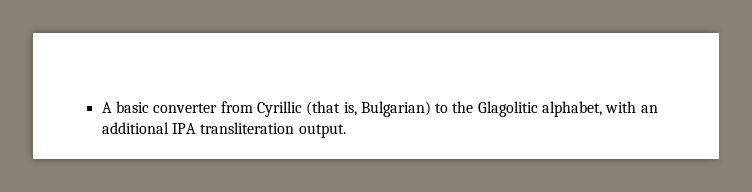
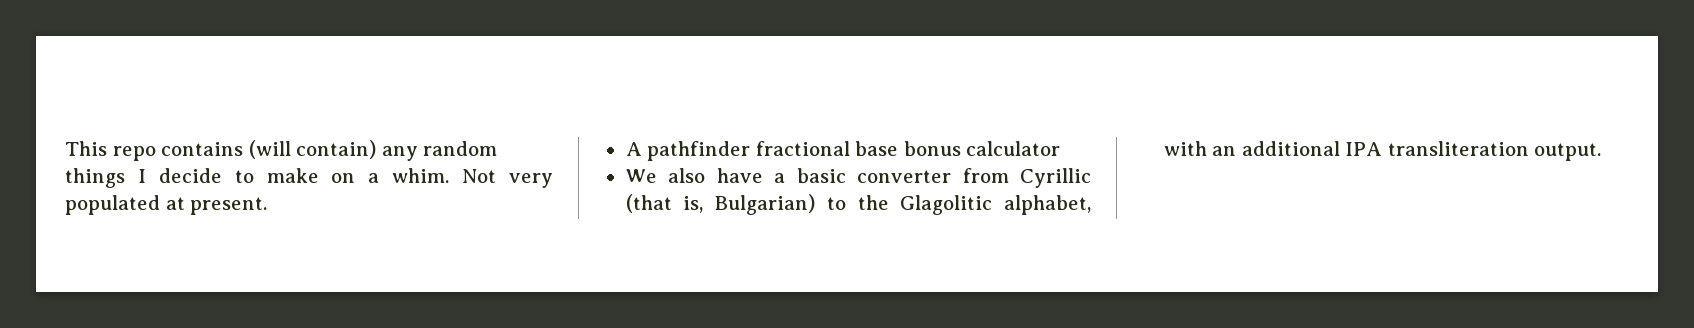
[101,102,112,113] A -> [65,140,498,161] [65,168,554,188] [65,195,268,215] [625,141,1061,161] [625,168,786,183] This repo contains (will contain) any random things I decide to make on a whim. Not very populated at present. // A pathfinder fractional base bonus calculator // We also have a

